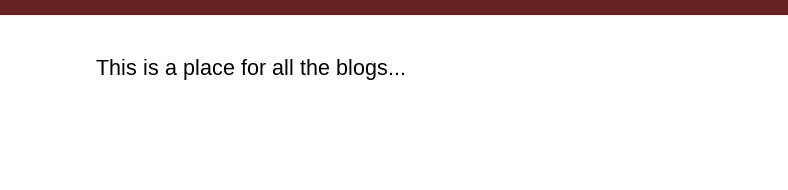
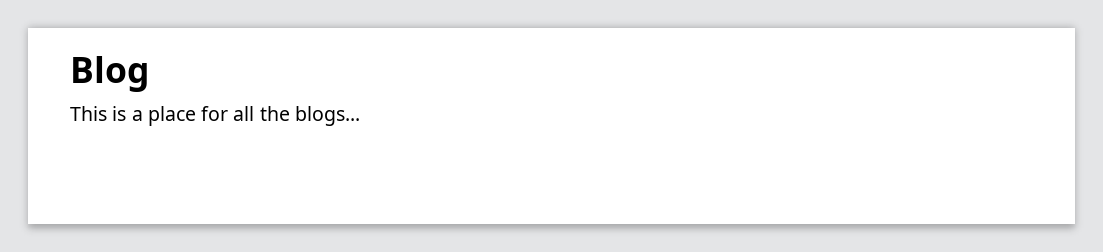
(96, 67) none -> [70,56,149,92] Blog //

